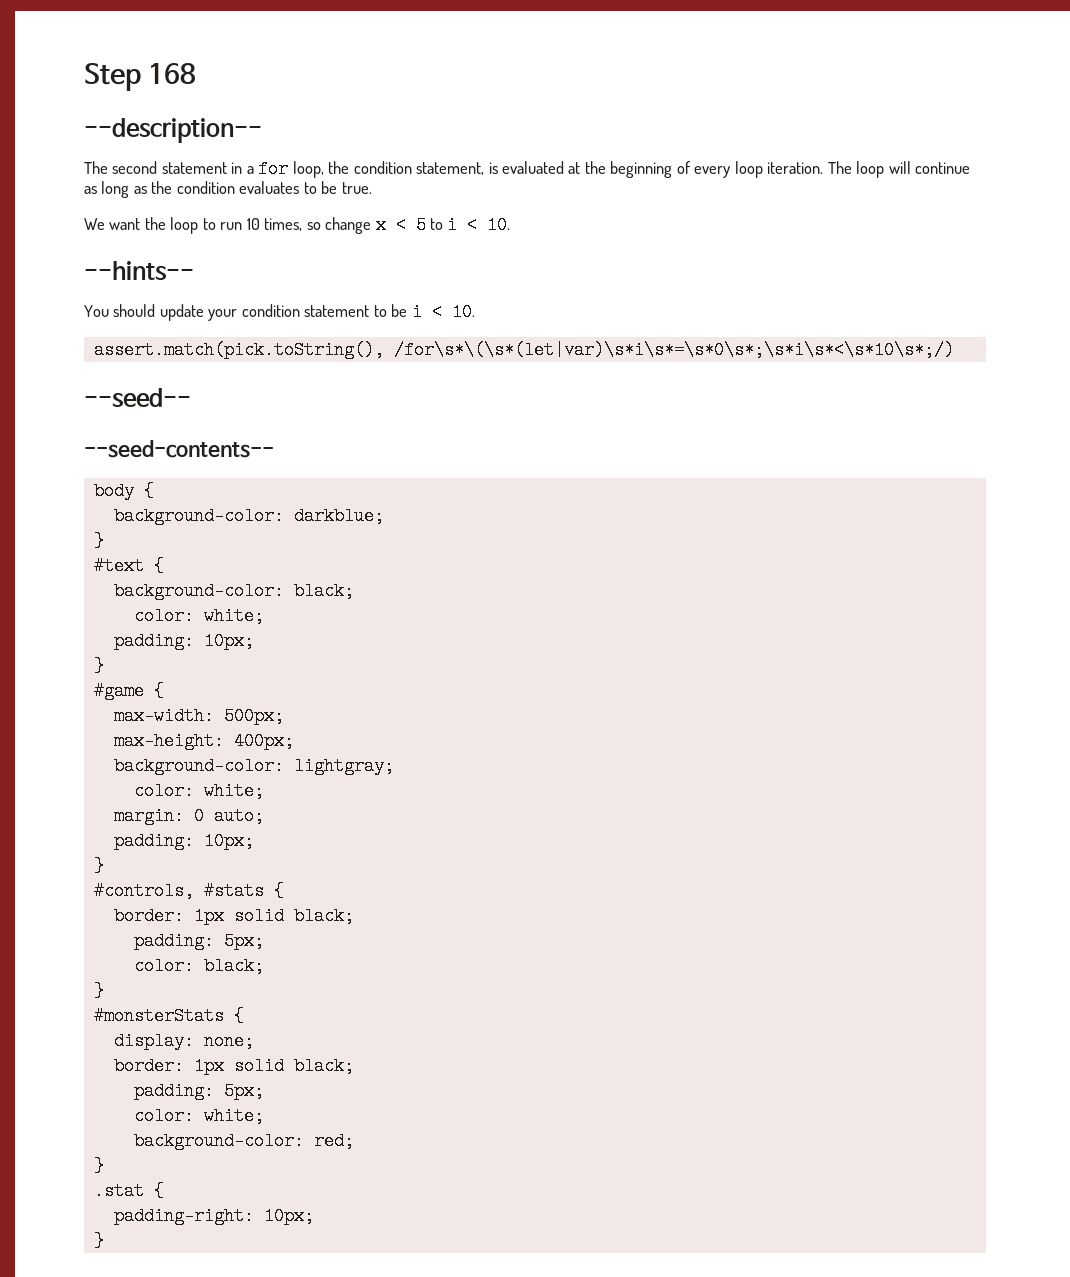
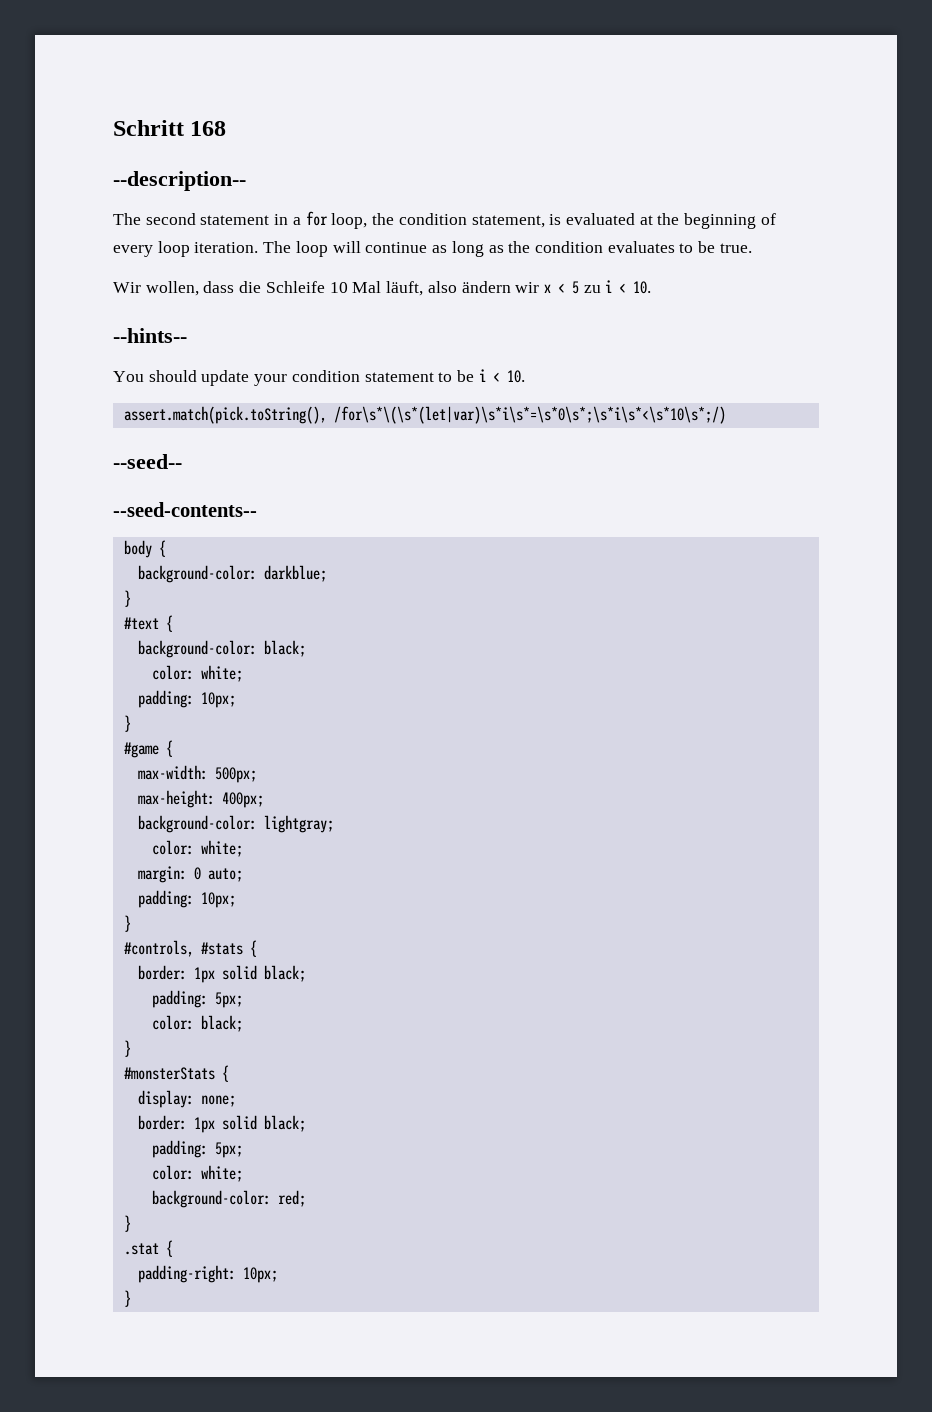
[84,63,141,91] Step -> [113,120,184,136] Schritt
[84,217,372,234] We want the loop to run 10 times, so change -> [113,281,540,296] Wir wollen, dass die Schleife 10 Mal läuft, also ändern wir
[430,218,444,230] to -> [583,285,601,293] zu

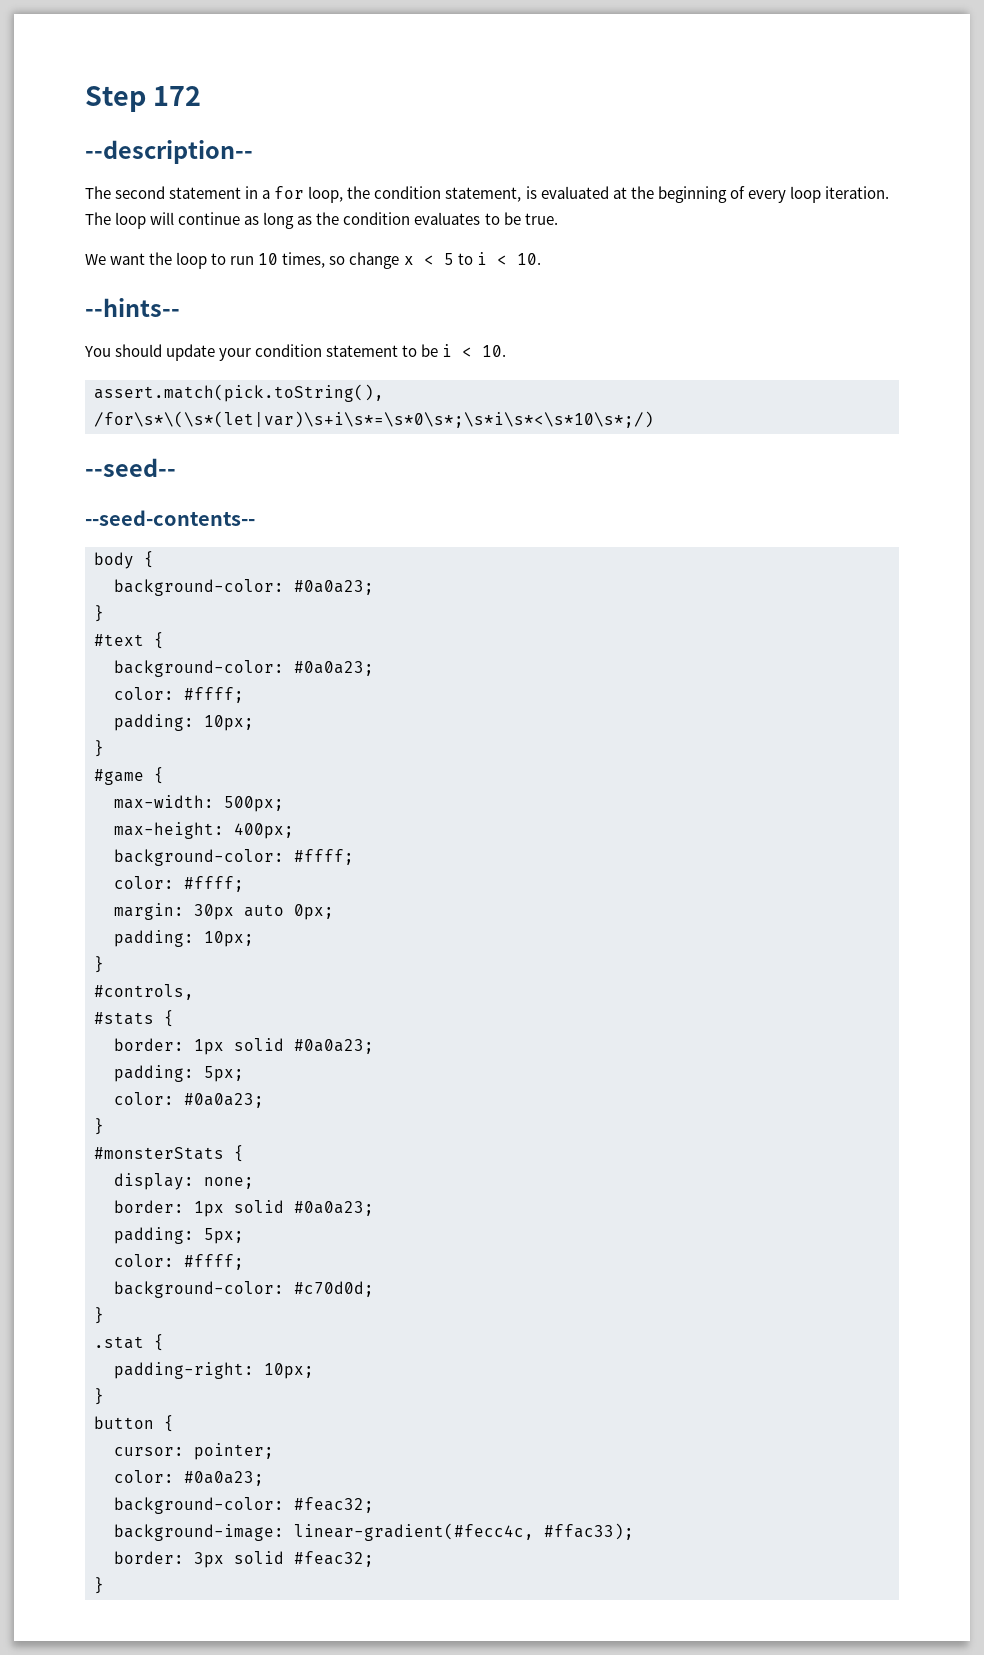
[113,120,227,136] Schritt 168 -> [85,86,202,112] Step 172
[113,281,540,296] Wir wollen, dass die Schleife 10 Mal läuft, also ändern wir -> [85,252,400,269] We want the loop to run 10 times, so change
[583,285,601,293] zu -> [457,253,473,265] to
[333,406,726,424] /for\s*\(\s*(let|var)\s*i\s*=\s*0\s*;\s*i\s*<\s*10\s*;/) -> [94,411,654,428] /for\s*\(\s*(let|var)\s+i\s*=\s*0\s*;\s*i\s*<\s*10\s*;/)
[263,565,327,582] darkblue; -> [294,580,374,595] #0a0a23;
[263,640,306,657] [151,665,243,682] black; // color: white; -> [294,661,374,676] [114,687,244,703] #0a0a23; // color: #ffff;
[263,815,334,833] [151,840,243,857] lightgray; // color: white; -> [294,849,354,865] [114,876,244,892] #ffff; // color: #ffff;
[193,867,243,882] 0 auto; -> [194,904,334,920] 30px auto 0px;
(194, 948) none -> (194, 992) //
[263,965,306,982] [151,990,243,1008] [151,1015,243,1032] black; // padding: 5px; // color: black; -> [294,1039,374,1054] [114,1065,244,1082] [114,1092,264,1108] #0a0a23; // padding: 5px; // color: #0a0a23;
[263,1115,306,1132] [151,1140,243,1158] [151,1165,243,1182] [151,1190,306,1208] black; // padding: 5px; // color: white; // background-color: red; -> [294,1201,374,1216] [114,1227,244,1244] [114,1254,244,1270] [114,1281,374,1298] #0a0a23; // padding: 5px; // color: #ffff; // background-color: #c70d0d;
(131, 1298) none -> [94,1415,174,1432] [114,1443,274,1460] [114,1470,264,1486] [114,1497,374,1514] [114,1523,634,1541] [114,1551,374,1568] [94,1577,104,1594] // button { // cursor: pointer; // color: #0a0a23; // background-color: #feac32; // background-image: linear-gradient(#fecc4c, #ffac33); // border: 3px solid #feac32; // }

